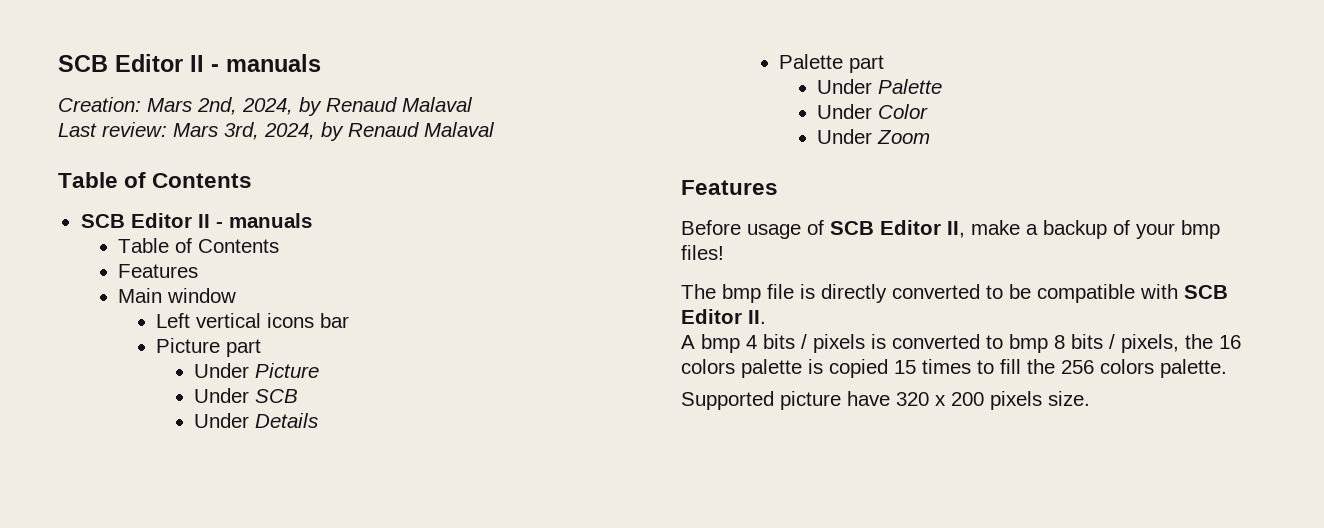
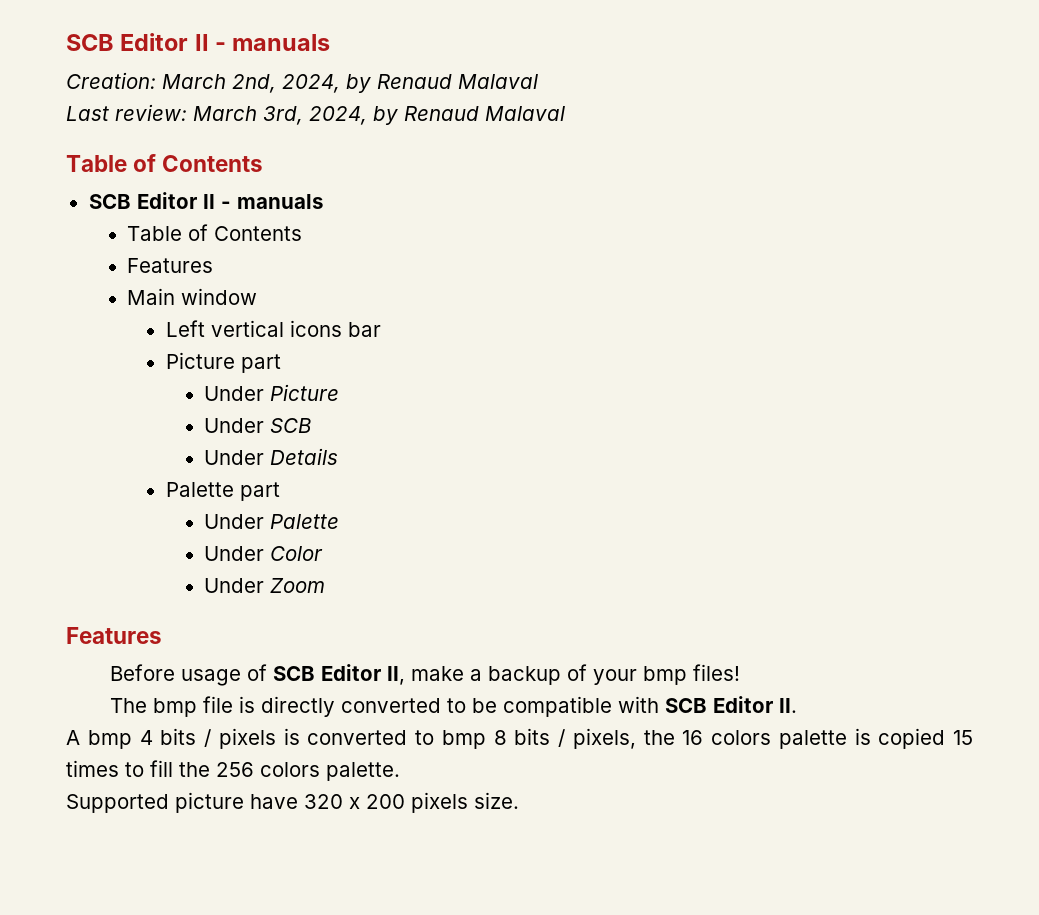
[147,98,192,112] Mars -> [162,74,226,89] March
[173,123,218,137] Mars -> [193,106,257,121] March

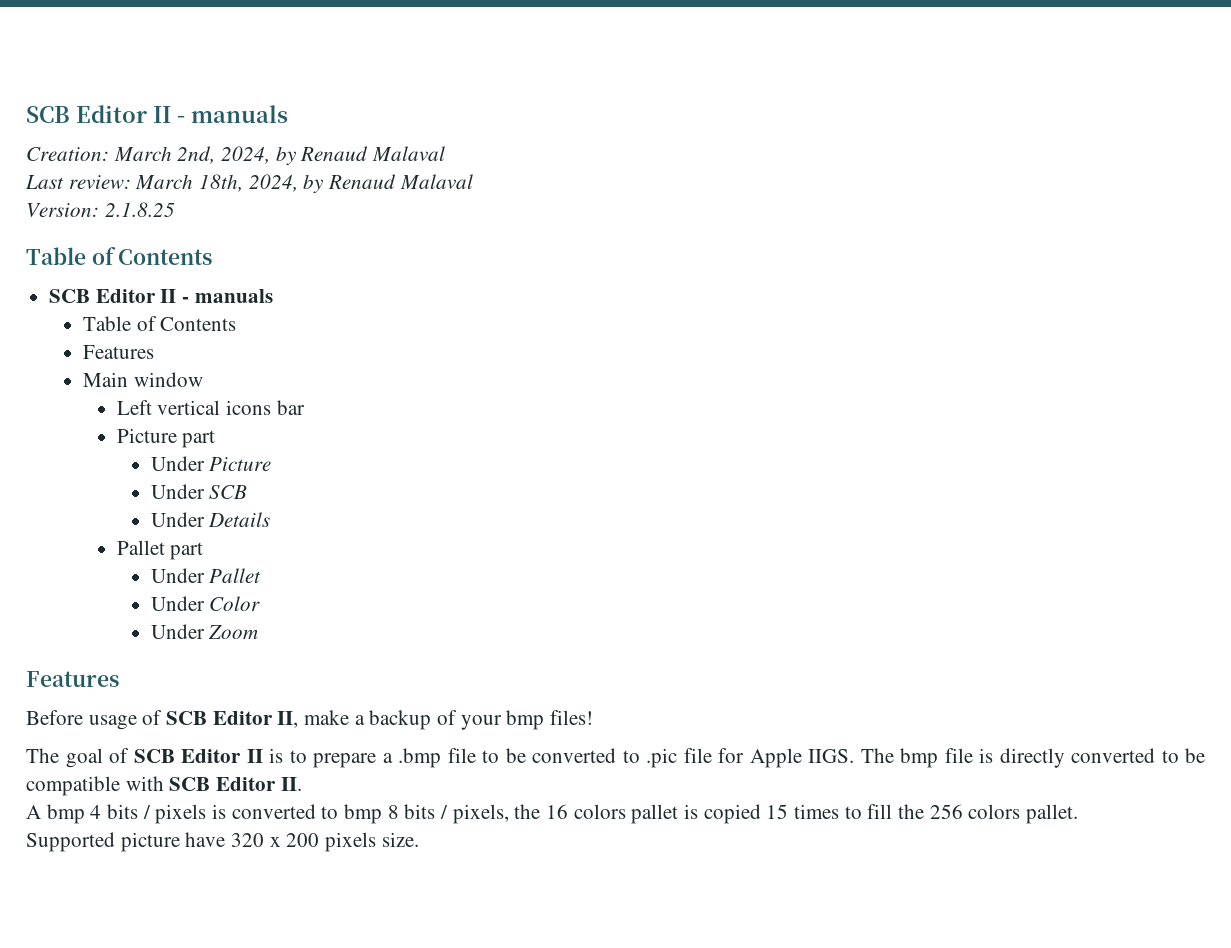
[263,106,565,125] 3rd, 2024, by Renaud Malaval -> [199,174,473,194] [26,202,175,217] 18th, 2024, by Renaud Malaval // Version: 2.1.8.25
[165,482,280,501] [204,514,340,529] Palette part // Under Palette -> [116,540,204,560] [150,568,262,583] Pallet part // Under Pallet
(147, 705) none -> [65,748,894,768] goal of SCB Editor II is to prepare a .bmp file to be converted to .pic file for Apple IIGS. The
[778,730,847,749] palette -> [631,804,679,824] pallet
[326,762,400,781] palette. -> [1026,804,1079,824] pallet.

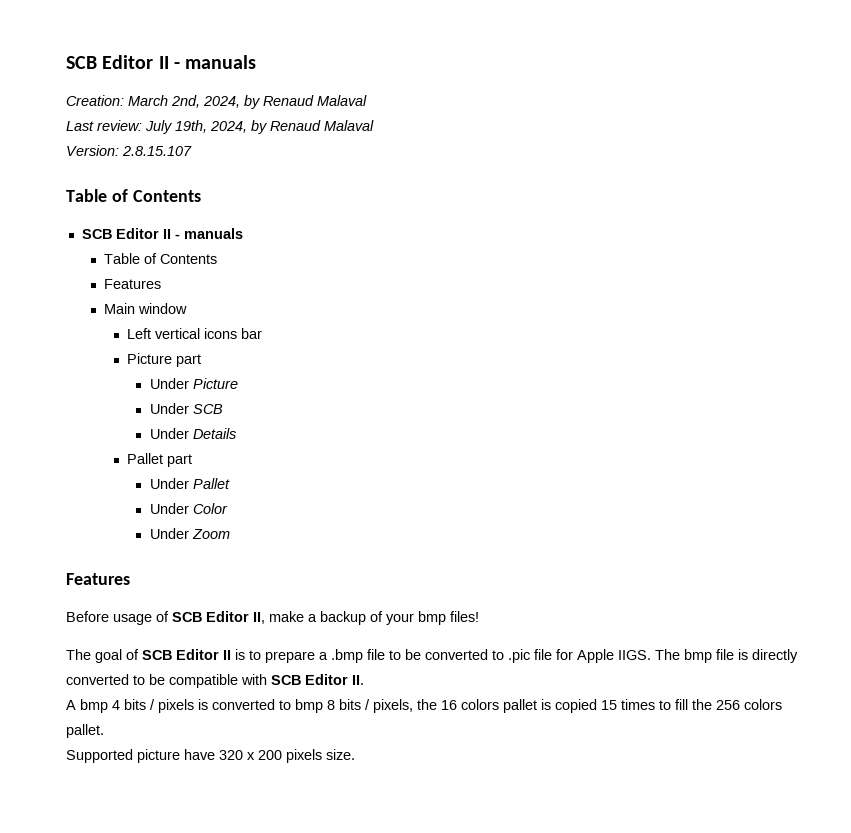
[135,174,244,192] March 18th, -> [145,120,207,134] July 19th,
[104,202,175,217] 2.1.8.25 -> [122,146,192,156] 2.8.15.107

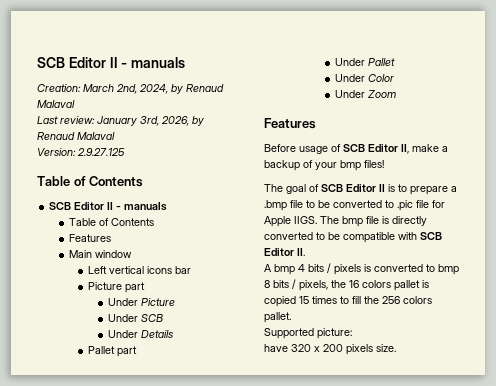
[145,120,247,134] July 19th, 2024, -> [97,116,189,126] January 3rd, 2026,
[122,146,192,156] 2.8.15.107 -> [77,148,125,156] 2.9.27.125
[137,749,180,763] picture -> [317,328,352,339] picture: //

